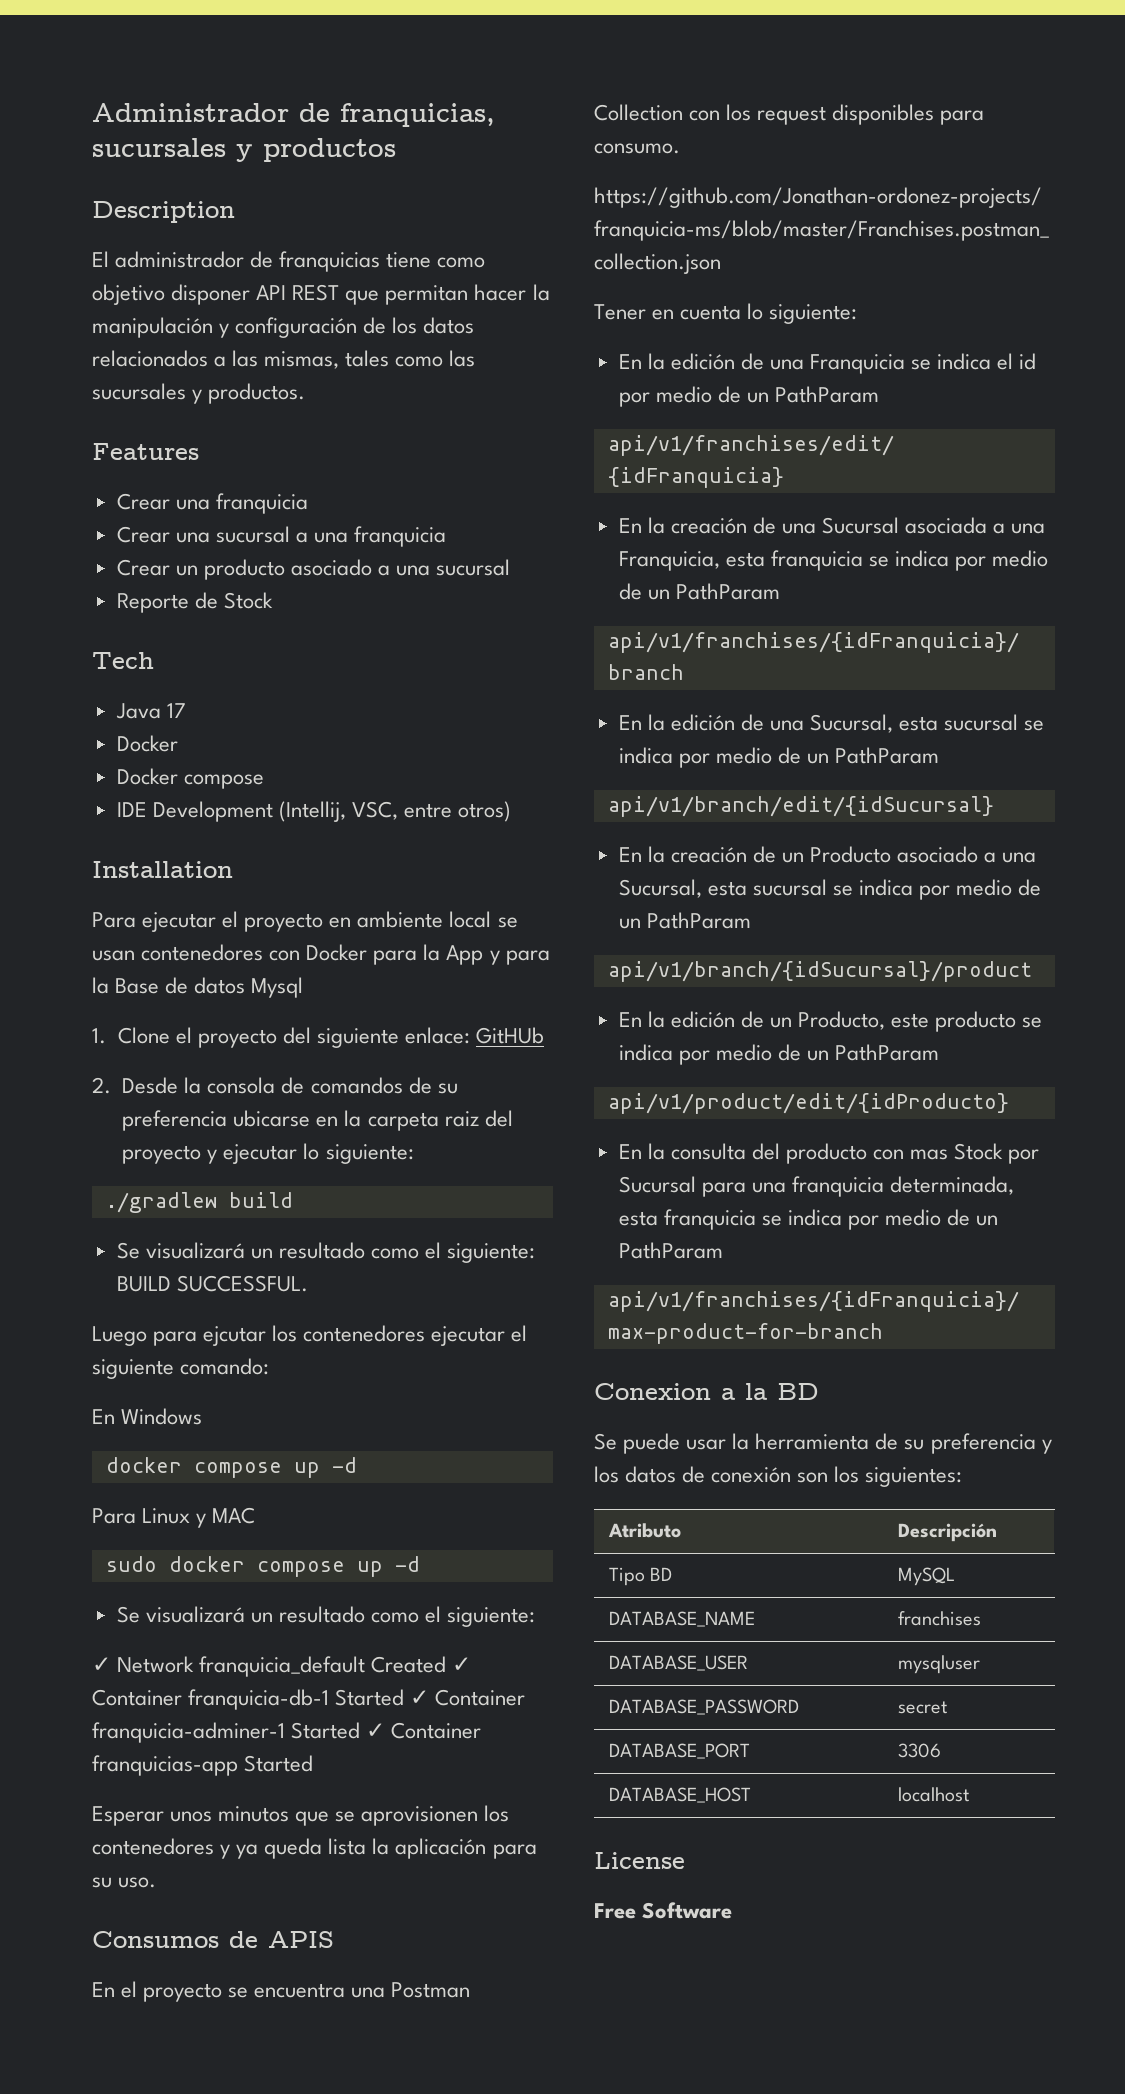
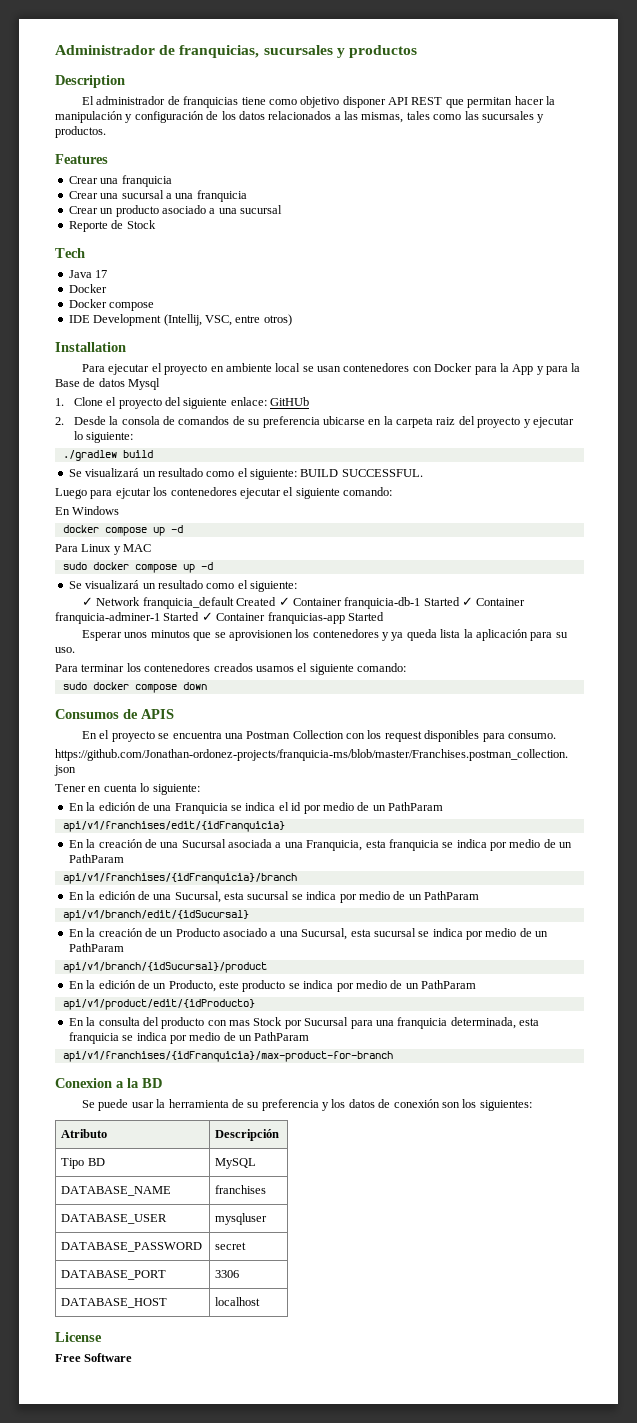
(157, 1882) none -> [55,663,406,675] [62,682,207,693] // Para terminar los contenedores creados usamos el siguiente comando: // sudo docker compose down

